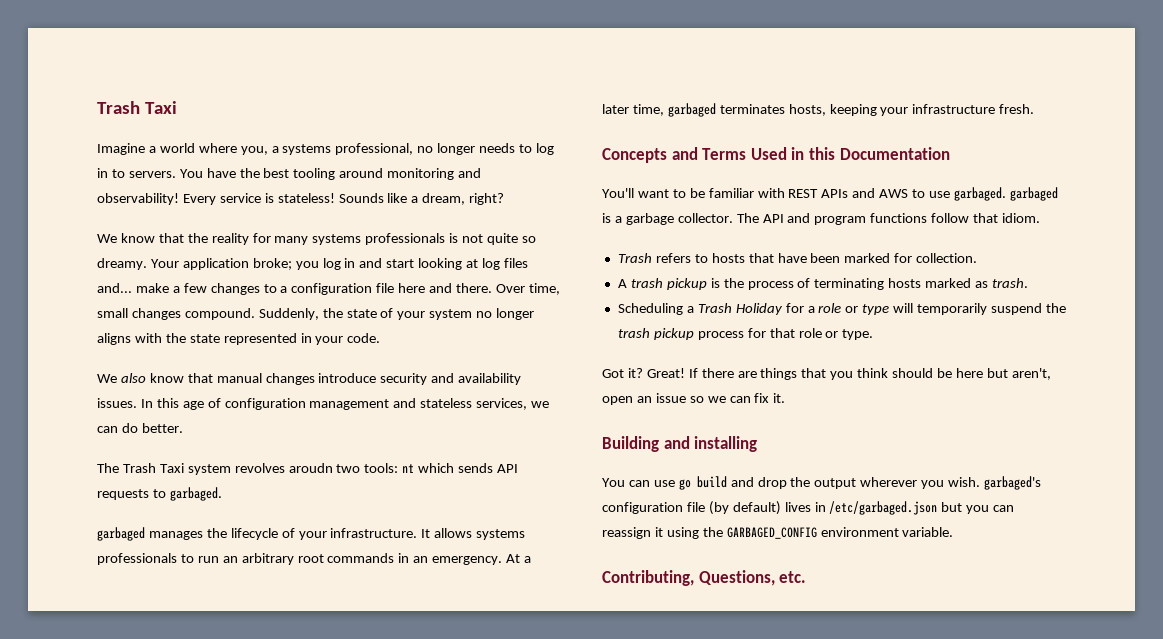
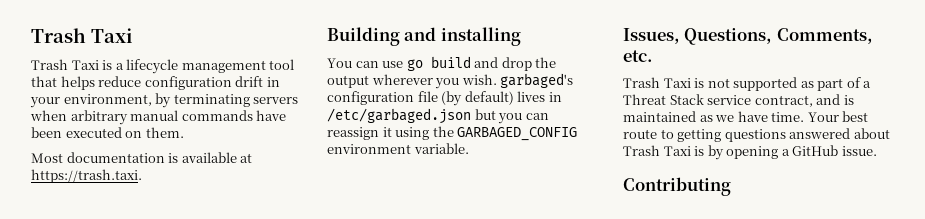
[97,143,554,155] [97,168,482,180] [97,193,505,205] [97,233,536,245] [97,258,528,270] [97,283,560,295] [97,308,535,320] [97,333,381,345] [97,373,522,385] [97,398,550,410] [97,423,183,433] [97,463,519,475] [97,487,222,501] [97,527,526,541] [97,553,532,565] [602,103,1035,117] [602,147,950,163] [602,187,1058,201] [602,213,1041,225] [617,253,978,263] [617,278,1029,290] [617,303,1066,315] [617,328,874,340] [602,368,1051,380] [602,393,786,405] Imagine a world where you, a systems professional, no longer needs to log in to servers. You have the best tooling around monitoring and observability! Every service is stateless! Sounds like a dream, right? // We know that the reality for many systems professionals is not quite so dreamy. Your application broke; you log in and start looking at log files and... make a few changes to a configuration file here and there. Over time, small changes compound. Suddenly, the state of your system no longer aligns with the state represented in your code. // We also know that manual changes introduce security and availability issues. In this age of configuration management and stateless services, we can do better. // The Trash Taxi system revolves aroudn two tools: nt which sends API requests to garbaged. // garbaged manages the lifecycle of your infrastructure. It allows systems professionals to run an arbitrary root commands in an emergency. At a later time, garbaged terminates hosts, keeping your infrastructure fresh. // Concepts and Terms Used in this Documentation // You'll want to be familiar with REST APIs and AWS to use garbaged. garbaged is a garbage collector. The API and program functions follow that idiom. // Trash refers to hosts that have been marked for collection. // A trash pickup is the process of terminating hosts marked as trash. // Scheduling a Trash Holiday for a role or type will temporarily suspend the trash pickup process for that role or type. // Got it? Great! If there are things that you think should be here but aren't, open an issue so we can fix it. -> [31,59,295,74] [31,76,280,90] [30,93,299,108] [30,110,287,125] [31,127,184,138] [31,152,253,163] [31,169,142,183] Trash Taxi is a lifecycle management tool that helps reduce configuration drift in your environment, by terminating servers when arbitrary manual commands have been executed on them. // Most documentation is available at https://trash.taxi.
[602,570,807,586] Contributing, Questions, etc. -> [623,28,873,45] [623,50,653,62] [623,77,872,91] [623,94,854,107] [623,111,869,122] [623,128,890,142] [623,145,877,160] [623,177,731,196] Issues, Questions, Comments, etc. // Trash Taxi is not supported as part of a Threat Stack service contract, and is maintained as we have time. Your best route to getting questions answered about Trash Taxi is by opening a GitHub issue. // Contributing

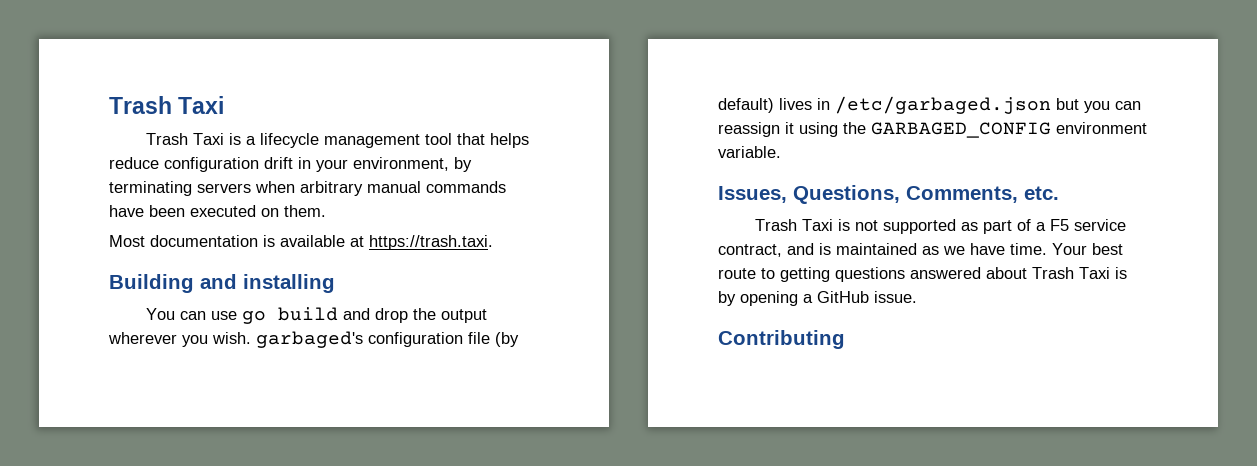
[623,94,704,105] Threat Stack -> [1049,219,1069,231] F5

